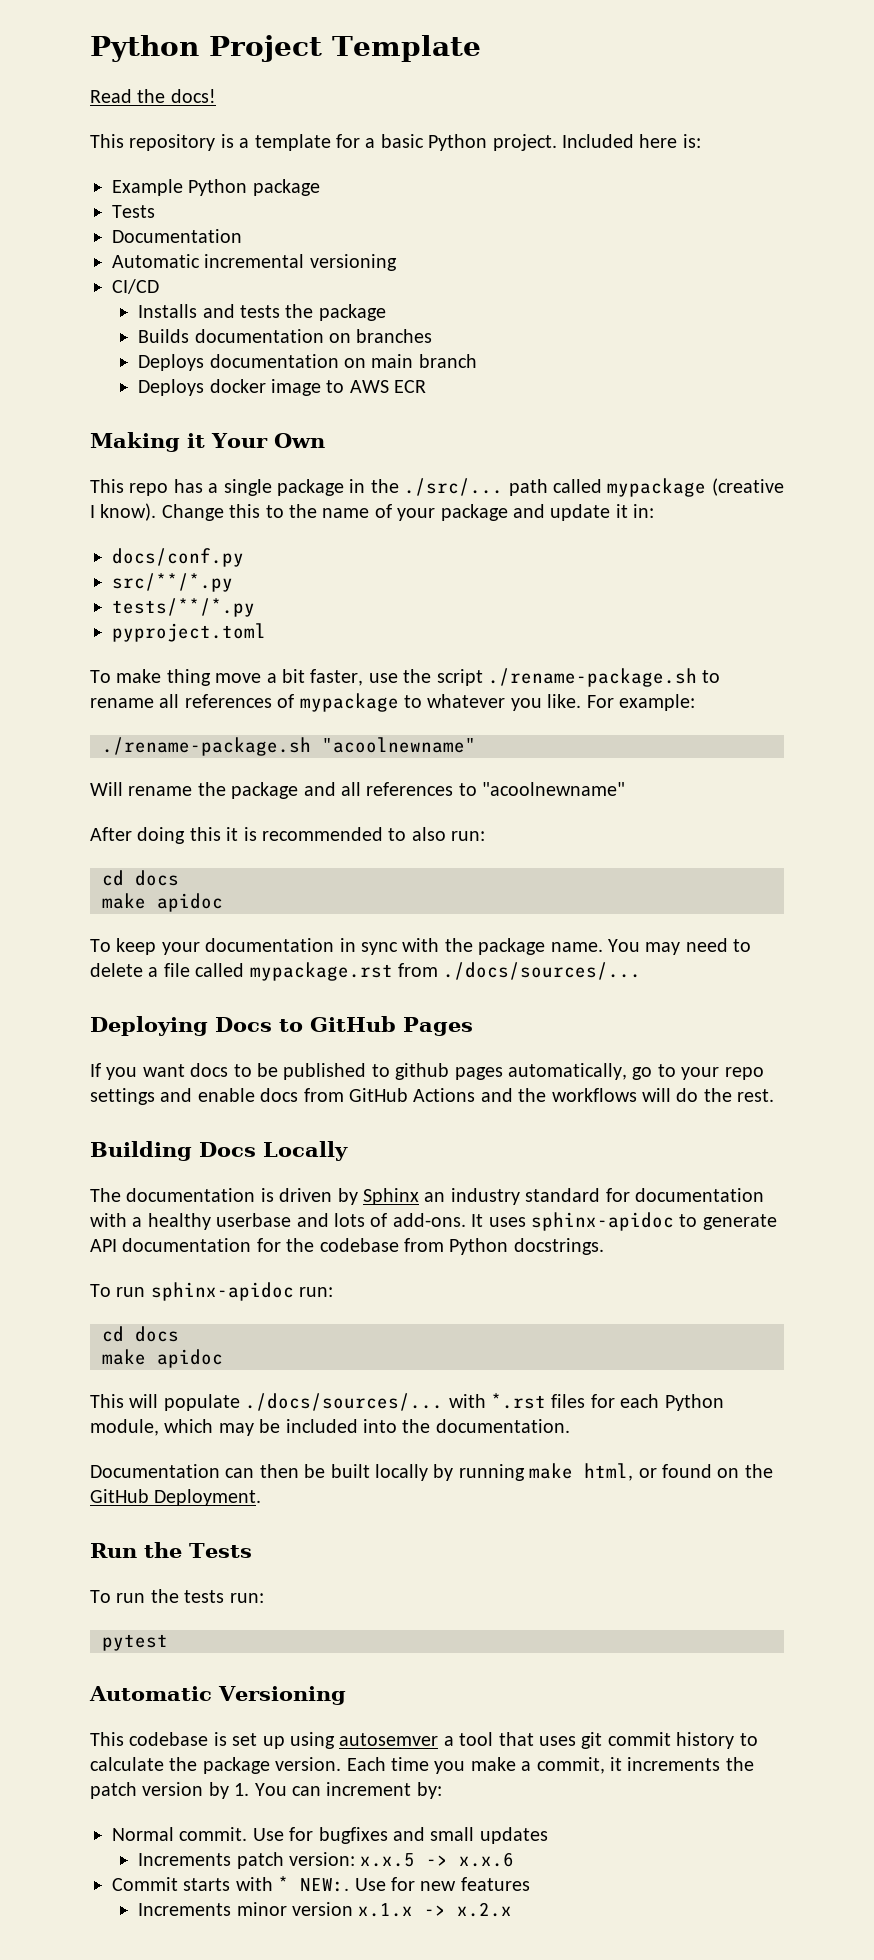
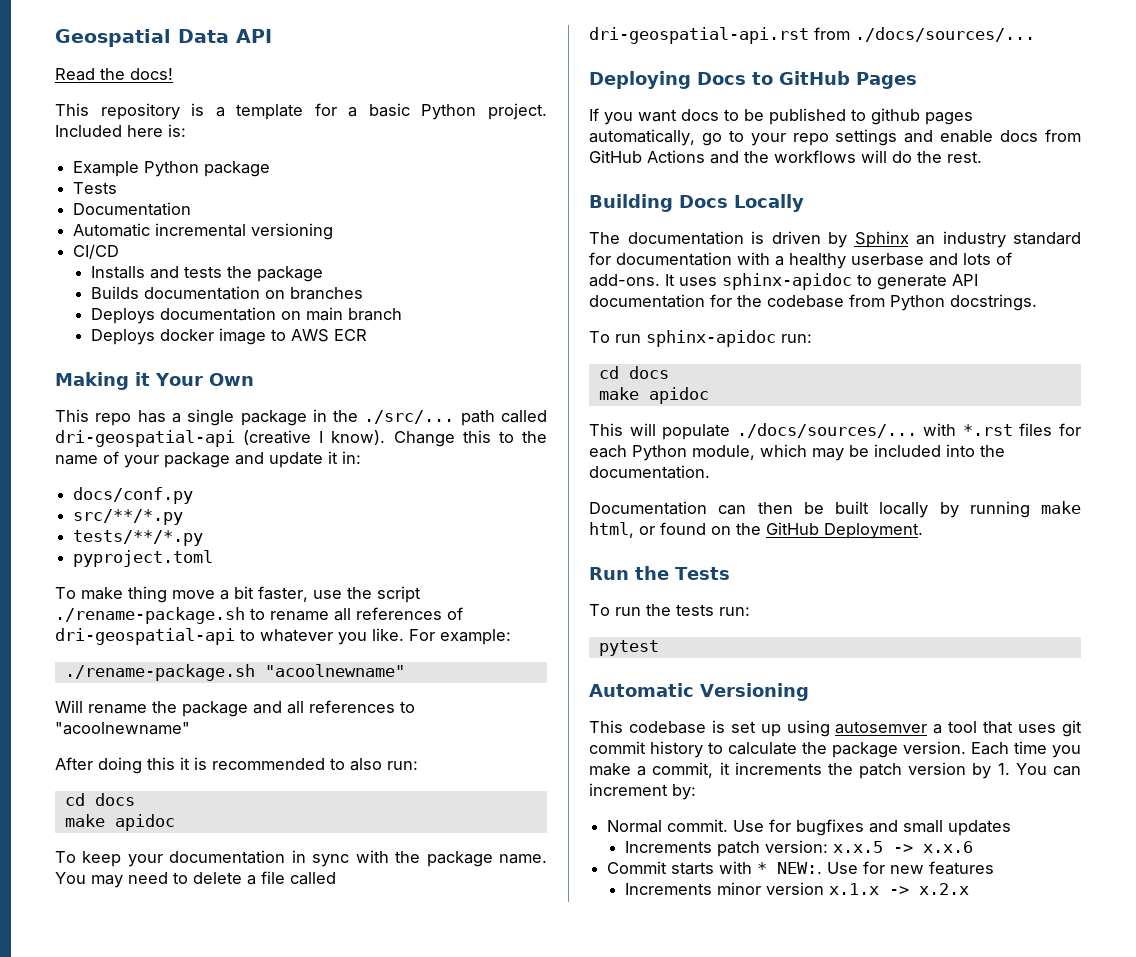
[90,35,481,62] Python Project Template -> [55,29,272,47] Geospatial Data API
[607,478,707,497] mypackage -> [55,430,235,447] dri-geospatial-api
[299,693,399,712] mypackage -> [55,628,235,645] dri-geospatial-api
[249,962,393,981] mypackage.rst -> [589,27,809,44] dri-geospatial-api.rst

